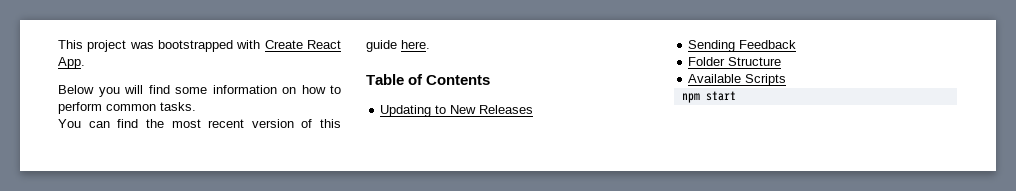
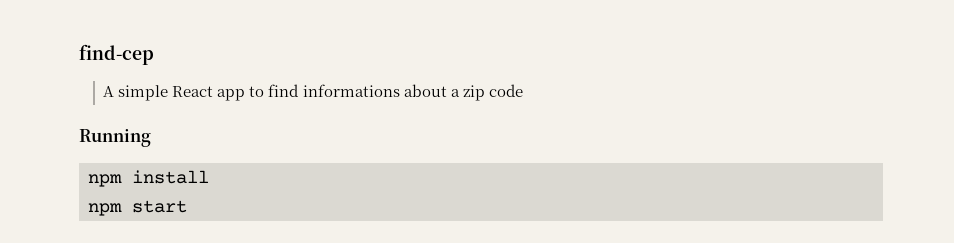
[58,40,341,52] [58,57,85,69] [58,85,341,97] [58,102,196,114] [58,119,341,128] [366,40,430,52] [366,74,491,85] [380,105,534,117] [688,40,797,52] [688,57,782,66] [688,74,787,86] This project was bootstrapped with Create React App. // Below you will find some information on how to perform common tasks. // You can find the most recent version of this guide here. // Table of Contents // Updating to New Releases // Sending Feedback // Folder Structure // Available Scripts -> [79,44,154,65] [103,84,523,101] [79,129,151,147] [88,170,209,187] find-cep // A simple React app to find informations about a zip code // Running // npm install

